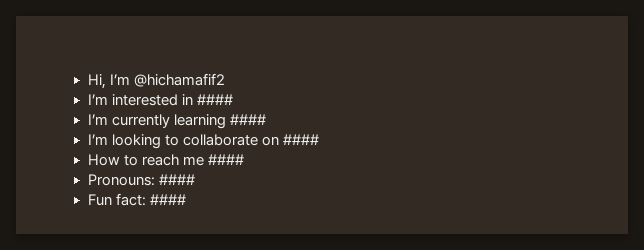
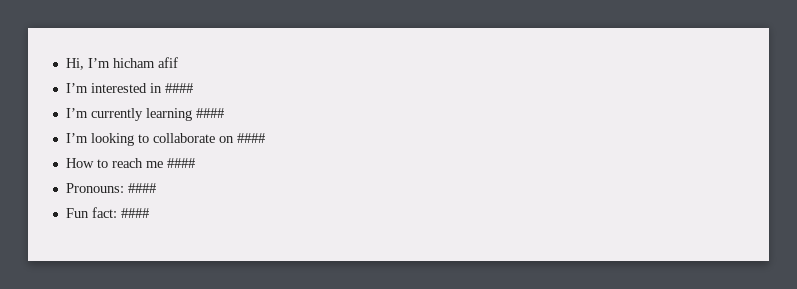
[133,73,225,87] @hichamafif2 -> [112,57,178,68] hicham afif

